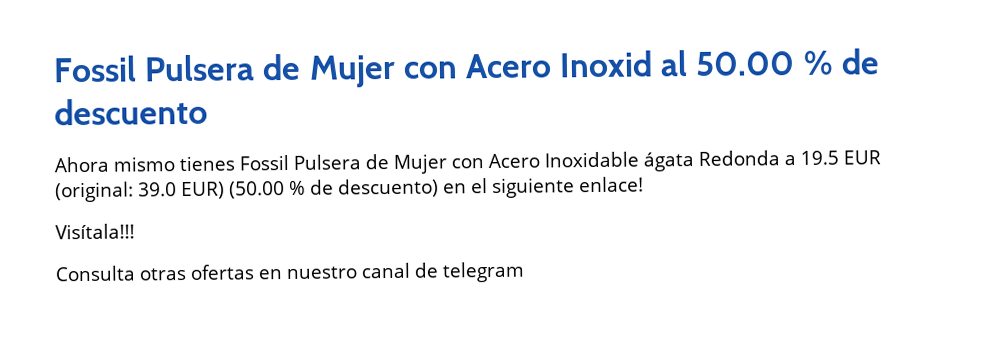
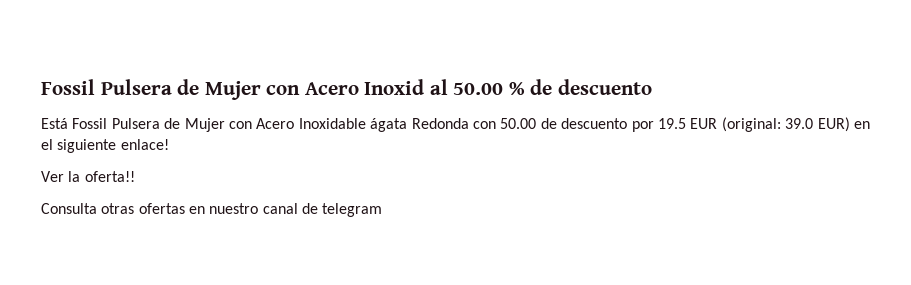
[54,155,235,173] Ahora mismo tienes -> [41,118,68,129] Está
[784,155,796,166] a -> [472,118,654,132] con 50.00 de descuento por
[229,178,439,199] (50.00 % de descuento) -> (850, 124) none
[55,223,135,240] Visítala!!! -> [41,171,135,182] Ver la oferta!!

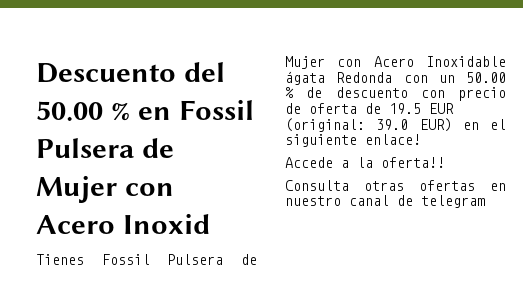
(41, 87) none -> [36,62,225,83] [36,101,171,121] Descuento del 50.00 % en
[429,79,652,95] [41,118,68,129] al 50.00 % de descuento // Está -> [36,254,84,265] // Tienes
[500,118,654,132] 50.00 de descuento por -> [438,72,506,83] [285,87,506,101] [285,103,381,114] un 50.00 % de descuento con precio de oferta de
[41,171,64,182] Ver -> [285,157,349,168] Accede a

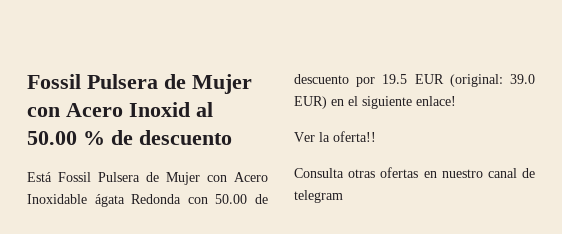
[36,62,225,83] [36,101,171,121] Descuento del 50.00 % en -> (27, 81) none
[36,254,84,265] // Tienes -> [196,102,213,117] [27,130,232,145] [27,172,52,182] al 50.00 % de descuento // Está
[438,72,506,83] [285,87,506,101] [285,103,381,114] un 50.00 % de descuento con precio de oferta de -> [215,194,268,204] [294,74,376,87] 50.00 de descuento por
[285,157,349,168] Accede a -> [294,132,315,142] Ver

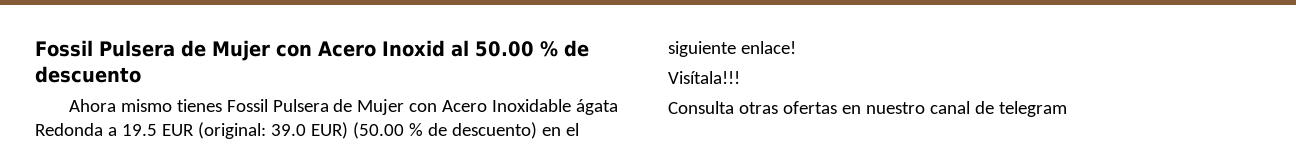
[27,172,52,182] Está -> [68,99,222,112] Ahora mismo tienes
[187,194,268,204] [294,74,376,87] con 50.00 de descuento por -> [107,127,117,136] a
(327, 102) none -> [352,122,537,139] (50.00 % de descuento)
[294,131,376,142] Ver la oferta!! -> [668,71,740,84] Visítala!!!

